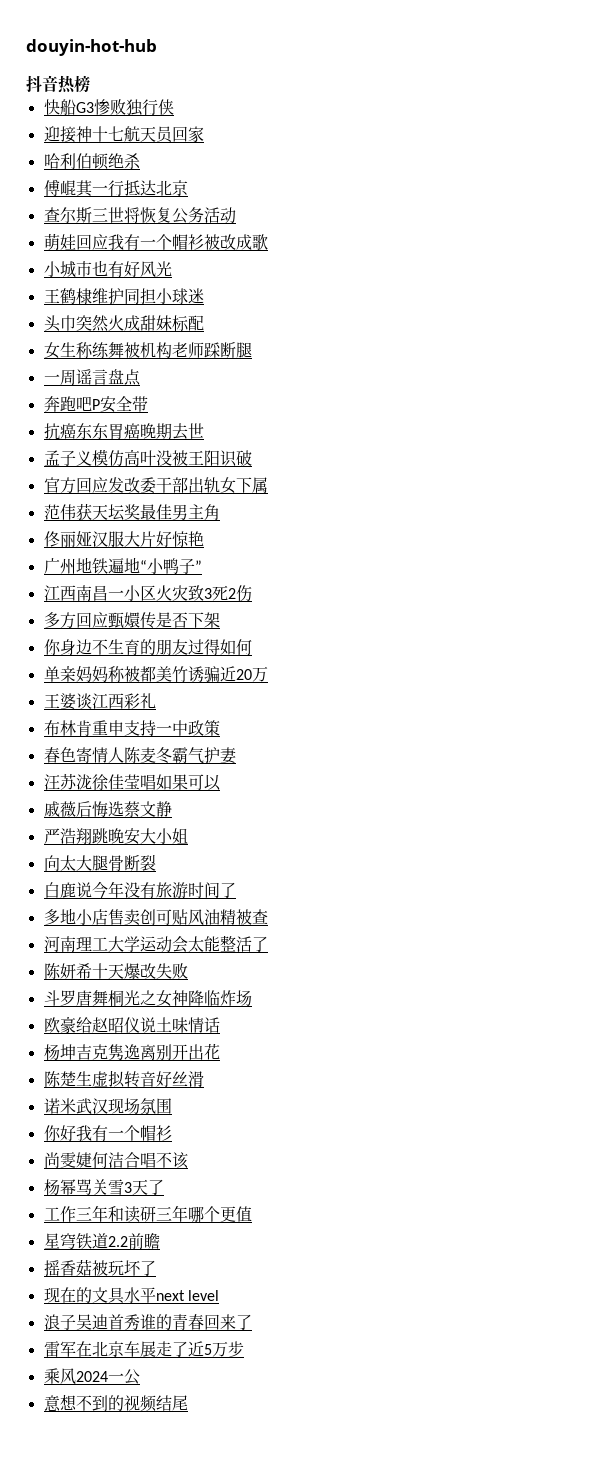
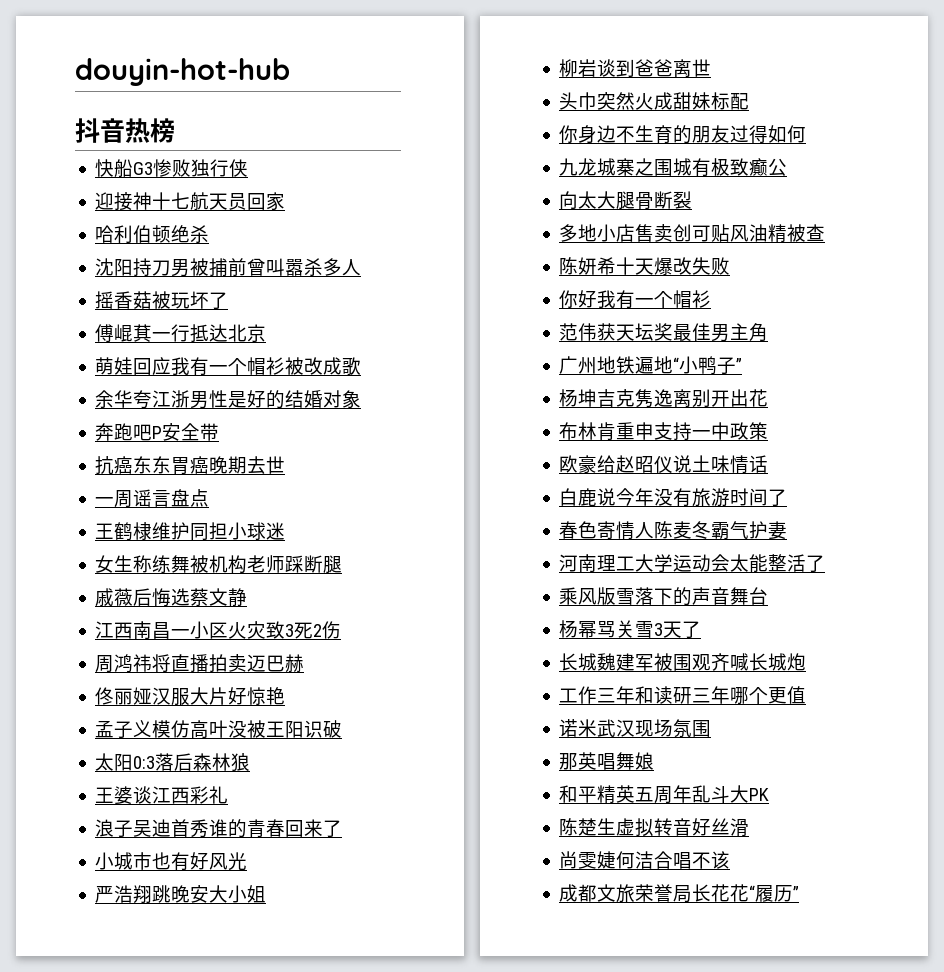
(140, 161) none -> [95,258,362,277] [95,291,229,309] // 沈阳持刀男被捕前曾叫嚣杀多人 // 摇香菇被玩坏了
[43,207,236,224] // 查尔斯三世将恢复公务活动 -> (267, 333) none
[43,260,172,278] [43,288,204,304] [43,315,204,332] [43,342,252,359] [43,369,141,386] 小城市也有好风光 // 王鹤棣维护同担小球迷 // 头巾突然火成甜妹标配 // 女生称练舞被机构老师踩断腿 // 一周谣言盘点 -> [95,390,362,409] 余华夸江浙男性是好的结婚对象
[43,449,252,467] [43,477,268,494] [43,503,220,521] [43,531,204,547] [43,557,202,574] 孟子义模仿高叶没被王阳识破 // 官方回应发改委干部出轨女下属 // 范伟获天坛奖最佳男主角 // 佟丽娅汉服大片好惊艳 // 广州地铁遍地“小鸭子” -> [95,489,210,508] [95,522,286,541] [95,555,343,574] [95,588,248,607] 一周谣言盘点 // 王鹤棣维护同担小球迷 // 女生称练舞被机构老师踩断腿 // 戚薇后悔选蔡文静
[43,612,220,629] 多方回应甄嬛传是否下架 -> [95,654,305,673] [95,687,286,706] [95,720,343,739] [95,753,251,772] [95,786,229,805] [95,819,343,838] [95,852,248,871] [95,885,267,904] [559,59,712,77] [559,92,750,110] 周鸿祎将直播拍卖迈巴赫 // 佟丽娅汉服大片好惊艳 // 孟子义模仿高叶没被王阳识破 // 太阳0:3落后森林狼 // 王婆谈江西彩礼 // 浪子吴迪首秀谁的青春回来了 // 小城市也有好风光 // 严浩翔跳晚安大小姐 // 柳岩谈到爸爸离世 // 头巾突然火成甜妹标配
[43,666,268,683] [43,693,156,710] [43,720,220,737] [43,747,237,764] [43,773,221,791] [43,801,172,817] [43,828,188,845] [43,854,156,871] [43,881,236,899] 单亲妈妈称被都美竹诱骗近20万 // 王婆谈江西彩礼 // 布林肯重申支持一中政策 // 春色寄情人陈麦冬霸气护妻 // 汪苏泷徐佳莹唱如果可以 // 戚薇后悔选蔡文静 // 严浩翔跳晚安大小姐 // 向太大腿骨断裂 // 白鹿说今年没有旅游时间了 -> [559,158,788,177] [559,191,693,210] 九龙城寨之围城有极致癫公 // 向太大腿骨断裂
(268, 916) none -> [559,257,731,276] [559,290,712,309] [559,323,769,342] [559,356,743,375] [559,389,769,408] [559,422,769,441] [559,455,769,474] [559,488,788,507] [559,521,788,540] // 陈妍希十天爆改失败 // 你好我有一个帽衫 // 范伟获天坛奖最佳男主角 // 广州地铁遍地“小鸭子” // 杨坤吉克隽逸离别开出花 // 布林肯重申支持一中政策 // 欧豪给赵昭仪说土味情话 // 白鹿说今年没有旅游时间了 // 春色寄情人陈麦冬霸气护妻
[43,963,188,979] [43,990,252,1007] [43,1016,220,1033] [43,1043,220,1061] [43,1070,204,1088] [43,1098,172,1115] [43,1125,172,1141] [43,1152,189,1169] 陈妍希十天爆改失败 // 斗罗唐舞桐光之女神降临炸场 // 欧豪给赵昭仪说土味情话 // 杨坤吉克隽逸离别开出花 // 陈楚生虚拟转音好丝滑 // 诺米武汉现场氛围 // 你好我有一个帽衫 // 尚雯婕何洁合唱不该 -> [559,587,769,606] 乘风版雪落下的声音舞台
(164, 1187) none -> [559,653,807,671] // 长城魏建军被围观齐喊长城炮
[43,1233,160,1249] [43,1259,156,1276] [43,1287,219,1304] [43,1314,252,1331] [43,1341,244,1357] [43,1368,140,1385] [43,1394,188,1412] 星穹铁道2.2前瞻 // 摇香菇被玩坏了 // 现在的文具水平next level // 浪子吴迪首秀谁的青春回来了 // 雷军在北京车展走了近5万步 // 乘风2024一公 // 意想不到的视频结尾 -> [559,719,712,738] [559,752,655,770] [559,785,770,804] [559,818,750,837] [559,851,731,869] [559,884,800,903] 诺米武汉现场氛围 // 那英唱舞娘 // 和平精英五周年乱斗大PK // 陈楚生虚拟转音好丝滑 // 尚雯婕何洁合唱不该 // 成都文旅荣誉局长花花“履历”

